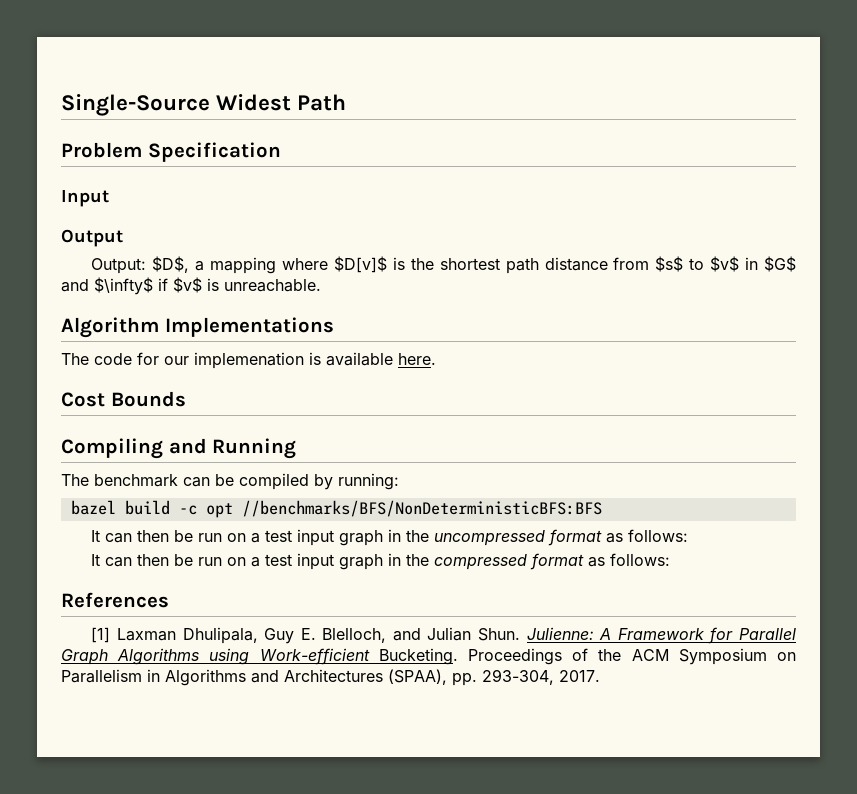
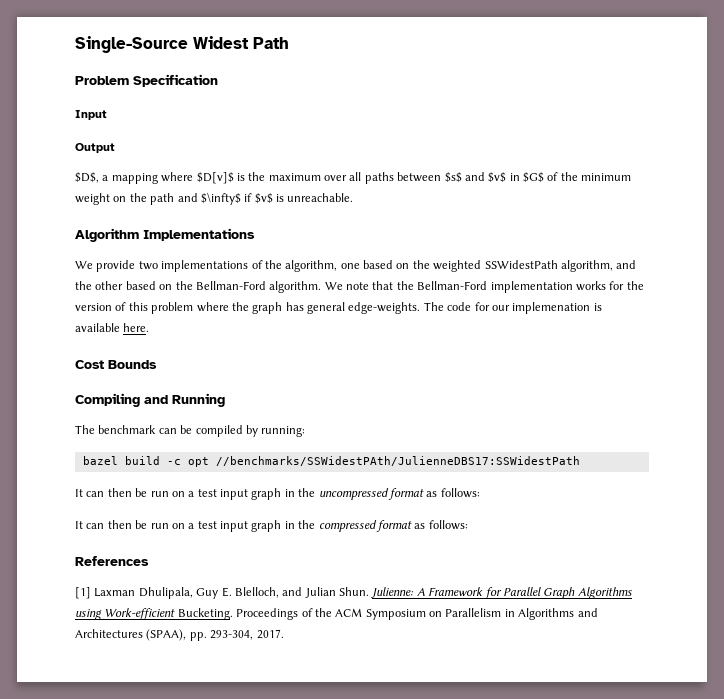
[91,258,147,274] Output: -> (115, 148) none
[439,256,796,274] shortest path distance from $s$ to $v$ in $G$ -> [268,172,632,184] [75,193,175,205] maximum over all paths between $s$ and $v$ in $G$ of the minimum weight on the path
(334, 327) none -> [75,260,637,272] [75,281,644,293] [75,302,421,314] We provide two implementations of the algorithm, one based on the weighted SSWidestPath algorithm, and the other based on the Bellman-Ford algorithm. We note that the Bellman-Ford implementation works for the version of this problem where the graph has general edge-weights.
[241,500,602,517] //benchmarks/BFS/NonDeterministicBFS:BFS -> [215,456,580,466] //benchmarks/SSWidestPAth/JulienneDBS17:SSWidestPath

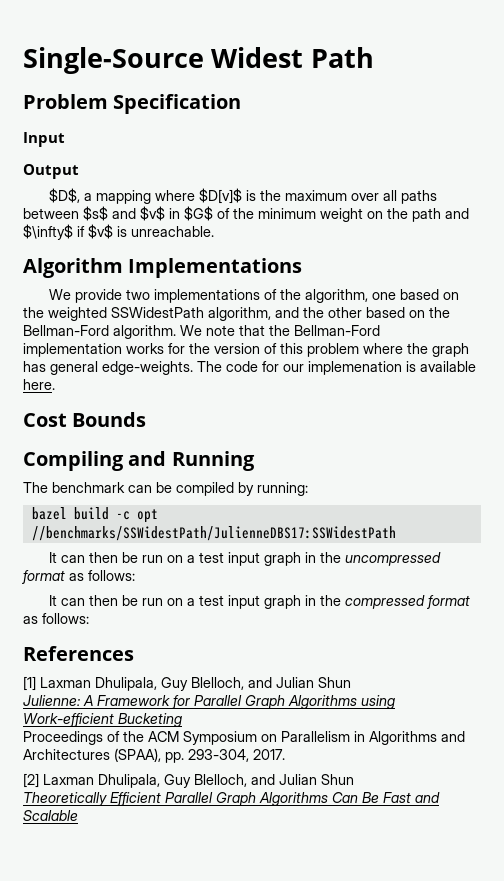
[215,456,580,466] //benchmarks/SSWidestPAth/JulienneDBS17:SSWidestPath -> [31,526,396,541] //benchmarks/SSWidestPath/JulienneDBS17:SSWidestPath
[221,587,369,598] E. Blelloch, and Julian Shun. -> [191,677,351,690] Blelloch, and Julian Shun //
[177,608,233,620] Bucketing. -> [118,713,182,727] Bucketing //
(284, 634) none -> [23,773,354,788] [23,792,440,806] [23,810,78,821] // [2] Laxman Dhulipala, Guy Blelloch, and Julian Shun // Theoretically Efficient Parallel Graph Algorithms Can Be Fast and Scalable

